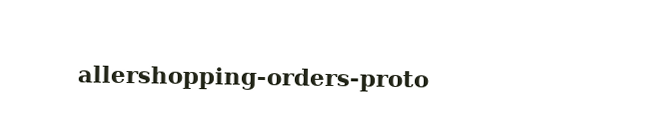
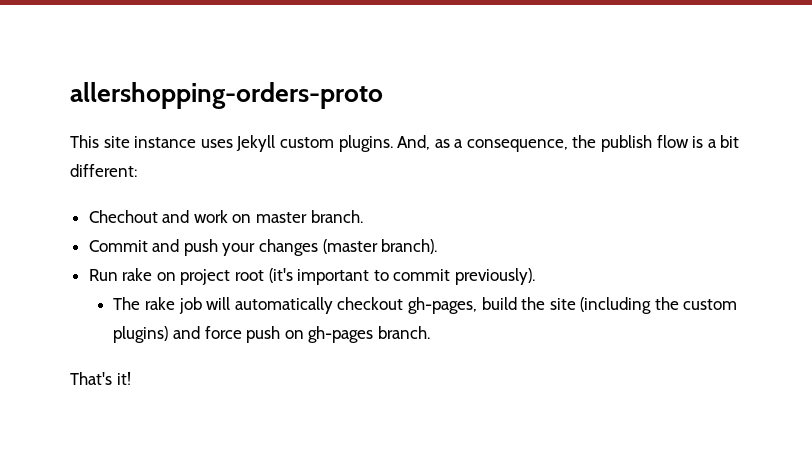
(429, 79) none -> [70,135,740,152] [70,164,137,177] [88,210,363,223] [88,239,438,256] [88,268,536,285] [113,297,738,314] [113,326,430,343] [70,372,131,385] // This site instance uses Jekyll custom plugins. And, as a consequence, the publish flow is a bit different: // Chechout and work on master branch. // Commit and push your changes (master branch). // Run rake on project root (it's important to commit previously). // The rake job will automatically checkout gh-pages, build the site (including the custom plugins) and force push on gh-pages branch. // That's it!

